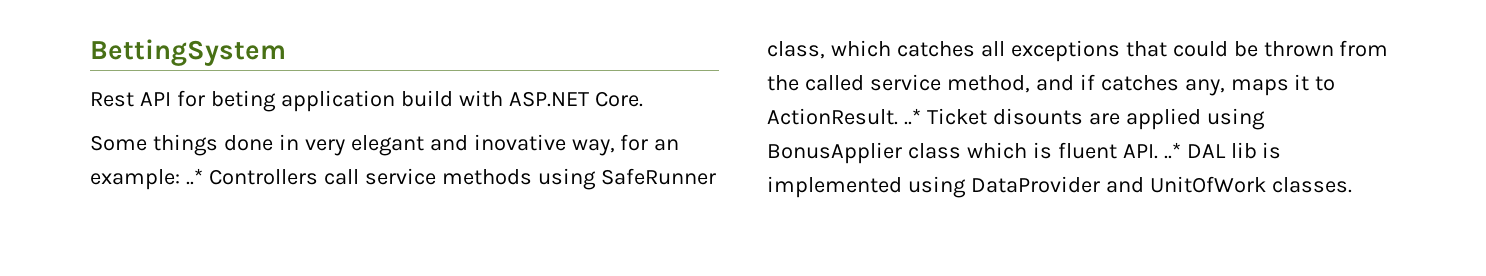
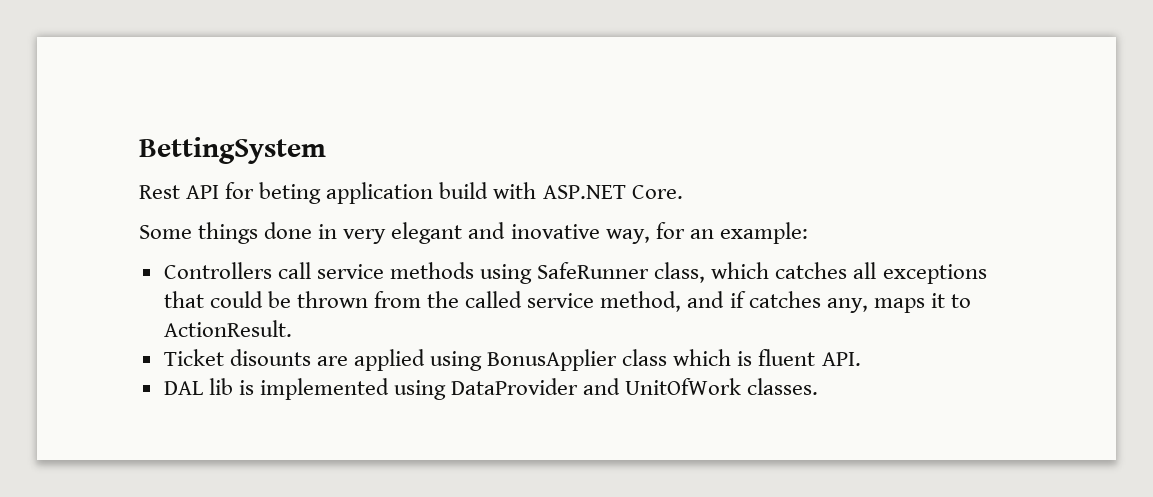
[185,168,203,185] ..* -> (808, 233) //
[903,108,921,125] ..* -> (292, 328) //
[1163,142,1181,159] ..* -> (861, 359) //

